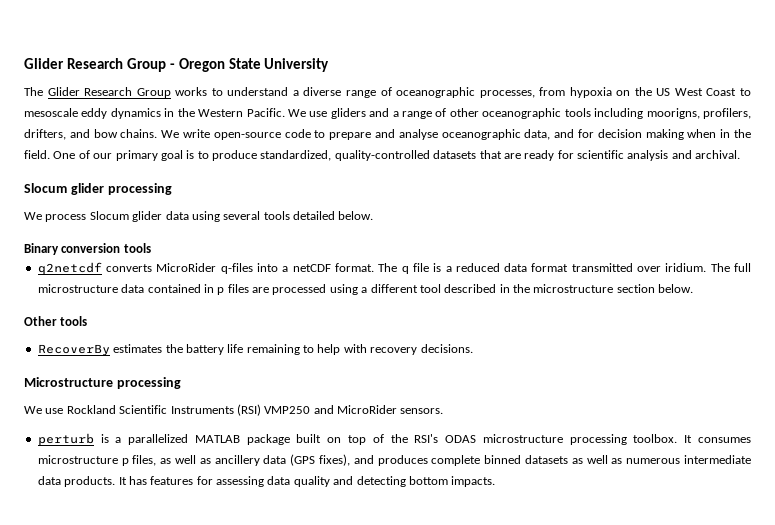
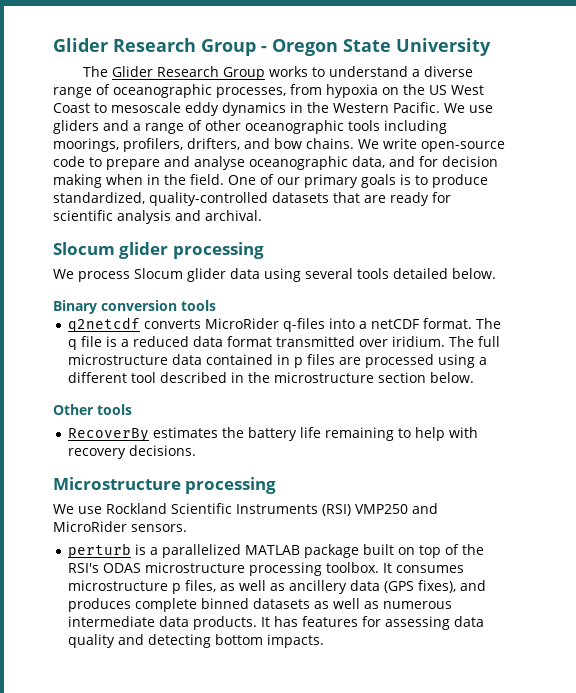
[646,108,700,119] moorigns, -> [53,138,119,152] moorings,
[160,150,183,161] goal -> [361,174,396,188] goals

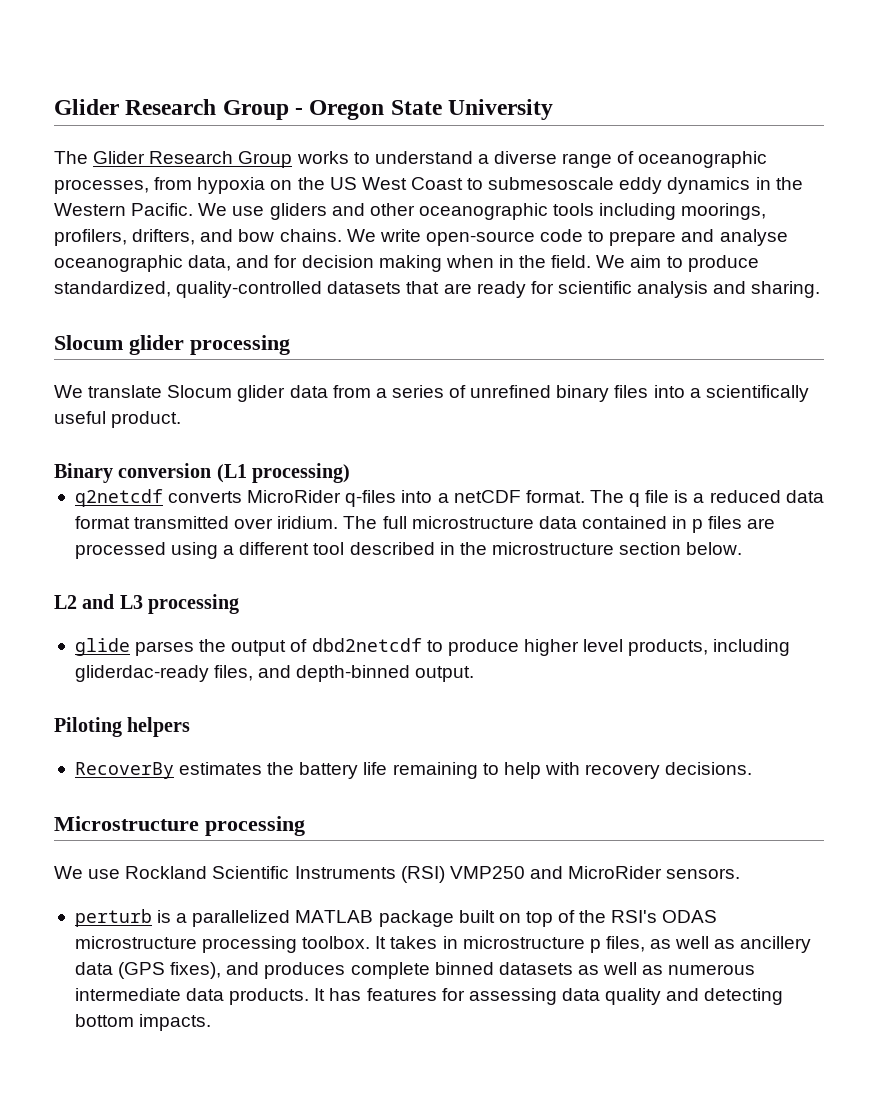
[111,102,181,113] mesoscale -> [488,177,615,190] submesoscale
[133,120,202,134] a range of -> (365, 209) none
[228,174,411,188] One of our primary goals is -> [596,255,662,268] We aim
[205,210,262,221] archival. -> [751,281,821,298] sharing.
[78,271,130,282] process -> [88,385,163,398] translate
[264,268,496,282] using several tools detailed below. -> [332,385,809,402] [54,411,182,428] from a series of unrefined binary files into a scientifically useful product.
[181,300,216,311] tools -> [216,463,351,483] (L1 processing)
[53,404,132,415] Other tools -> [54,594,240,614] [74,638,791,656] [74,665,475,682] [54,717,191,737] L2 and L3 processing // glide parses the output of dbd2netcdf to produce higher level products, including gliderdac-ready files, and depth-binned output. // Piloting helpers
[396,565,465,573] consumes -> [390,936,458,949] takes in

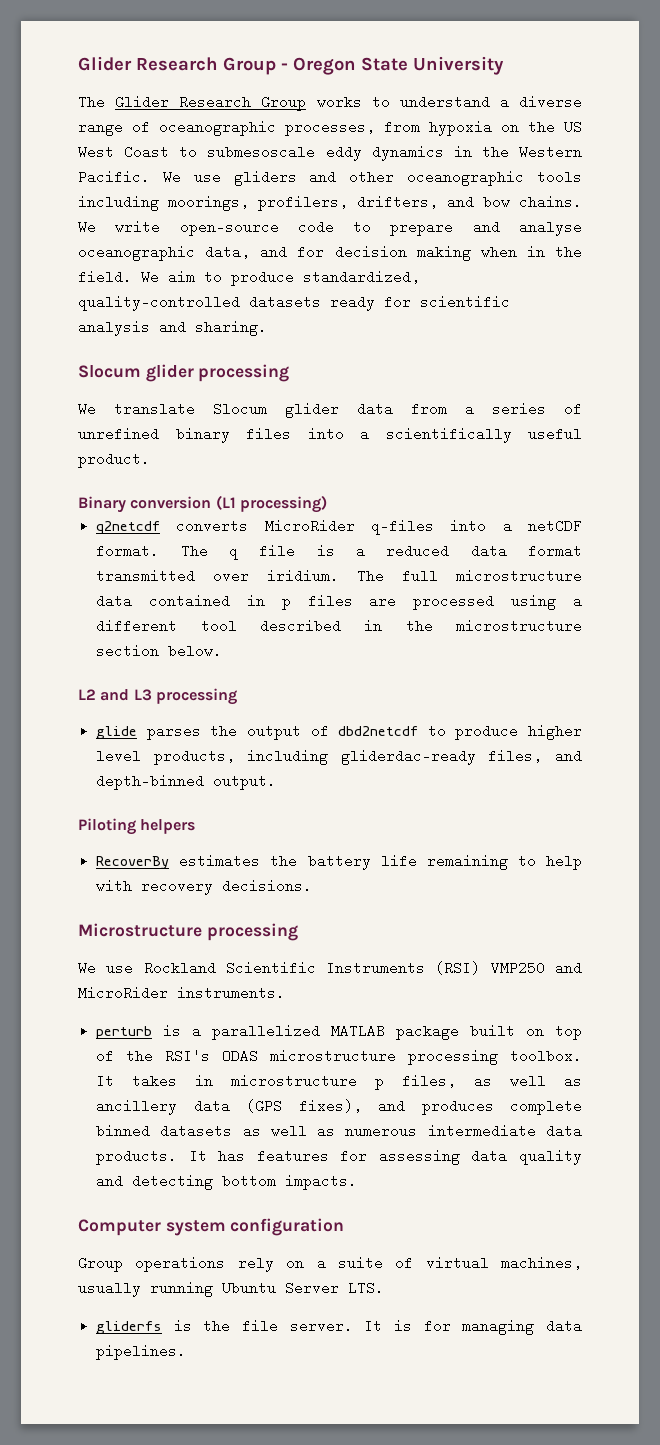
[406,281,472,294] that are -> (321, 302) none
[666,868,741,879] sensors. -> [177,986,285,1000] instruments.
(212, 1022) none -> [78,1218,345,1236] [78,1256,582,1272] [78,1281,384,1297] [96,1319,582,1335] [96,1344,187,1360] // Computer system configuration // Group operations rely on a suite of virtual machines, usually running Ubuntu Server LTS. // gliderfs is the file server. It is for managing data pipelines.

